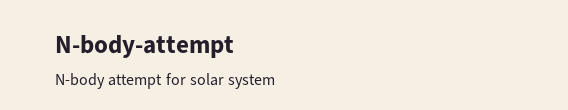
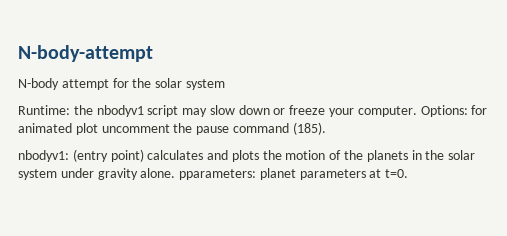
[189,73,276,89] solar system -> [132,78,225,90] [18,105,488,117] [18,122,326,135] [18,149,476,162] [18,168,409,180] the solar system // Runtime: the nbodyv1 script may slow down or freeze your computer. Options: for animated plot uncomment the pause command (185). // nbodyv1: (entry point) calculates and plots the motion of the planets in the solar system under gravity alone. pparameters: planet parameters at t=0.

